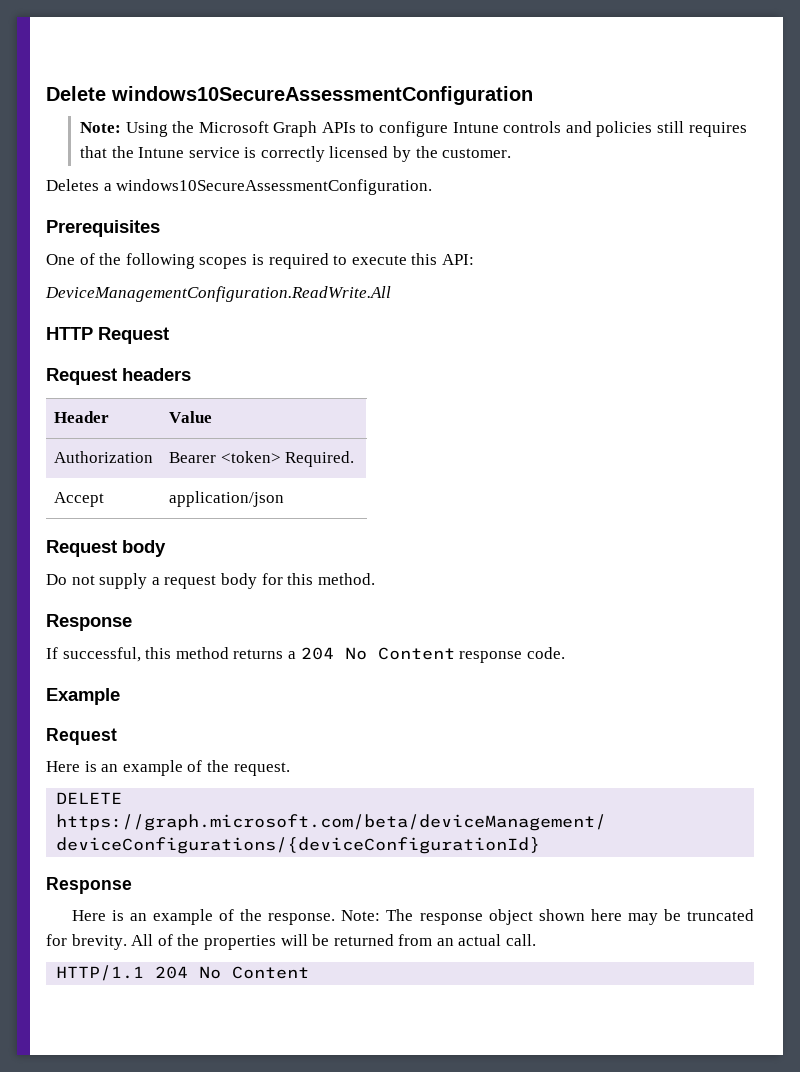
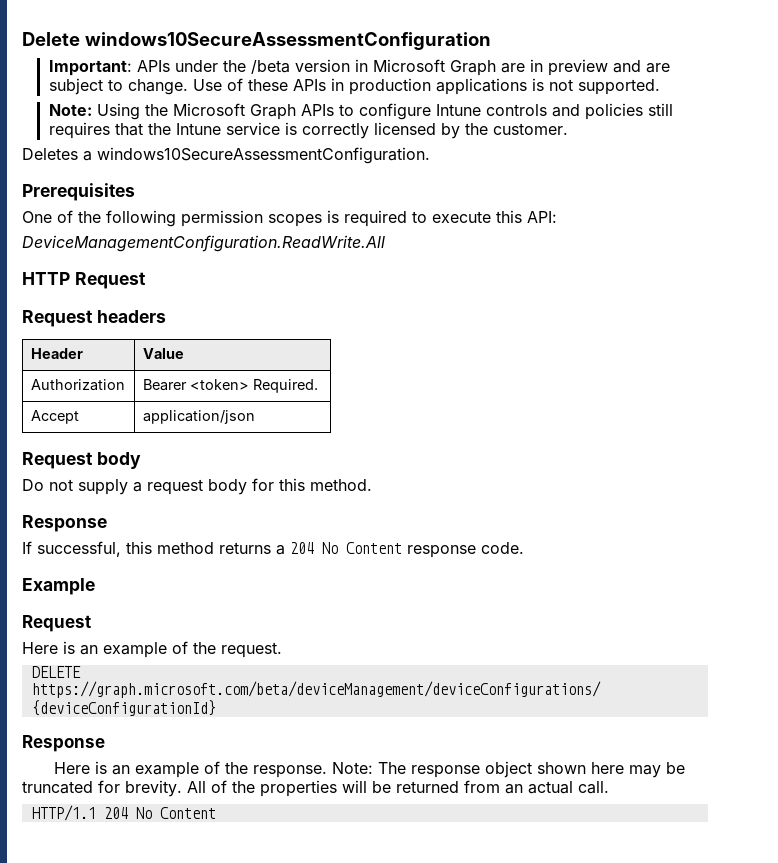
(533, 95) none -> [48,59,670,76] [48,78,660,95] // Important: APIs under the /beta version in Microsoft Graph are in preview and are subject to change. Use of these APIs in production applications is not supported.
(195, 261) none -> [181,210,263,227] permission

